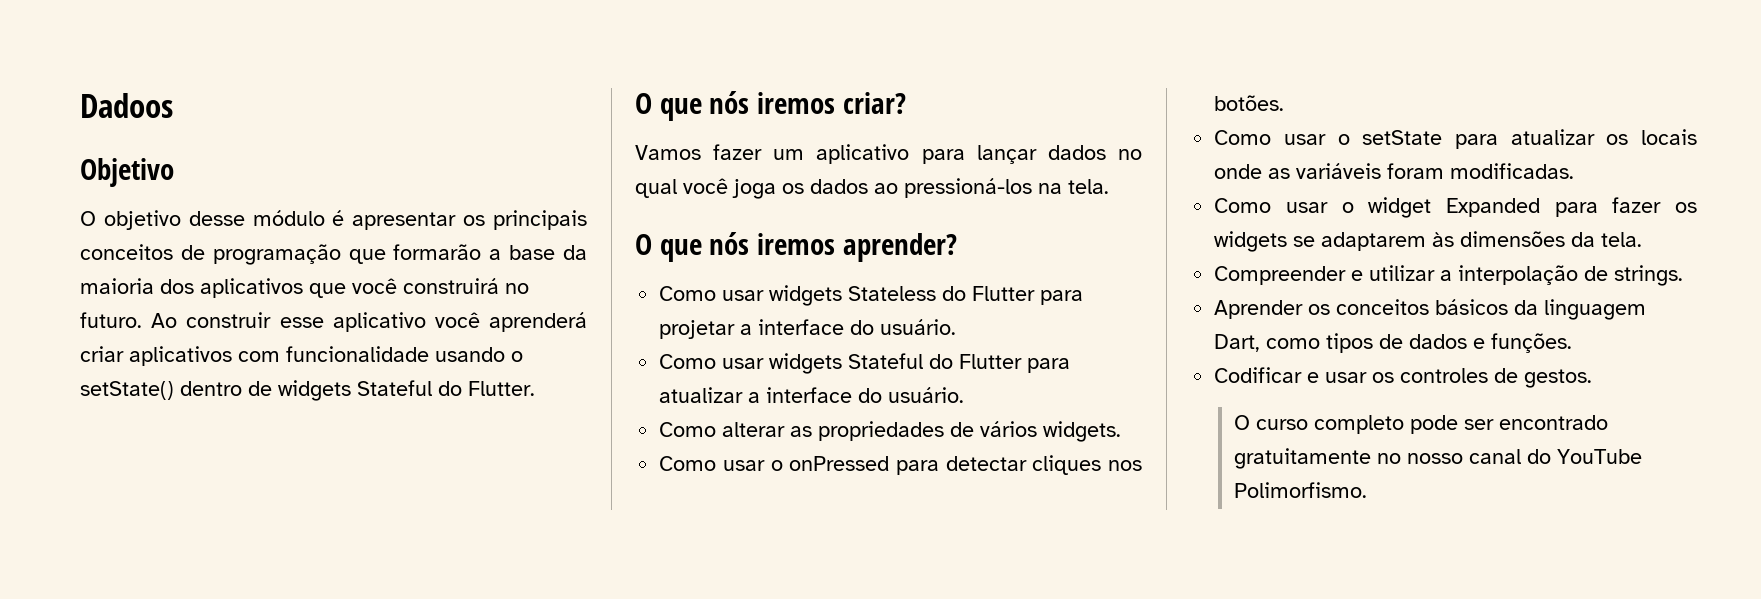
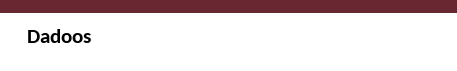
[80,158,174,187] [80,210,587,230] [80,244,587,265] [80,278,529,298] [80,312,587,332] [80,346,523,366] [80,380,535,401] [635,91,906,121] [635,144,1142,164] [635,178,1109,199] [635,232,957,262] [659,285,1084,306] [659,319,957,339] [659,353,1071,374] [659,387,965,403] [659,421,1122,442] [659,455,1142,475] [1214,95,1285,111] [1214,129,1697,149] [1214,163,1575,179] [1214,197,1697,218] [1214,231,1643,252] [1214,265,1684,286] [1214,299,1647,320] [1214,333,1573,353] [1214,367,1593,388] [1233,415,1608,434] [1233,448,1642,469] [1233,482,1367,498] // Objetivo // O objetivo desse módulo é apresentar os principais conceitos de programação que formarão a base da maioria dos aplicativos que você construirá no futuro. Ao construir esse aplicativo você aprenderá criar aplicativos com funcionalidade usando o setState() dentro de widgets Stateful do Flutter. // O que nós iremos criar? // Vamos fazer um aplicativo para lançar dados no qual você joga os dados ao pressioná-los na tela. // O que nós iremos aprender? // Como usar widgets Stateless do Flutter para projetar a interface do usuário. // Como usar widgets Stateful do Flutter para atualizar a interface do usuário. // Como alterar as propriedades de vários widgets. // Como usar o onPressed para detectar cliques nos botões. // Como usar o setState para atualizar os locais onde as variáveis foram modificadas. // Como usar o widget Expanded para fazer os widgets se adaptarem às dimensões da tela. // Compreender e utilizar a interpolação de strings. // Aprender os conceitos básicos da linguagem Dart, como tipos de dados e funções. // Codificar e usar os controles de gestos. // O curso completo pode ser encontrado gratuitamente no nosso canal do YouTube Polimorfismo. -> (91, 36) none

